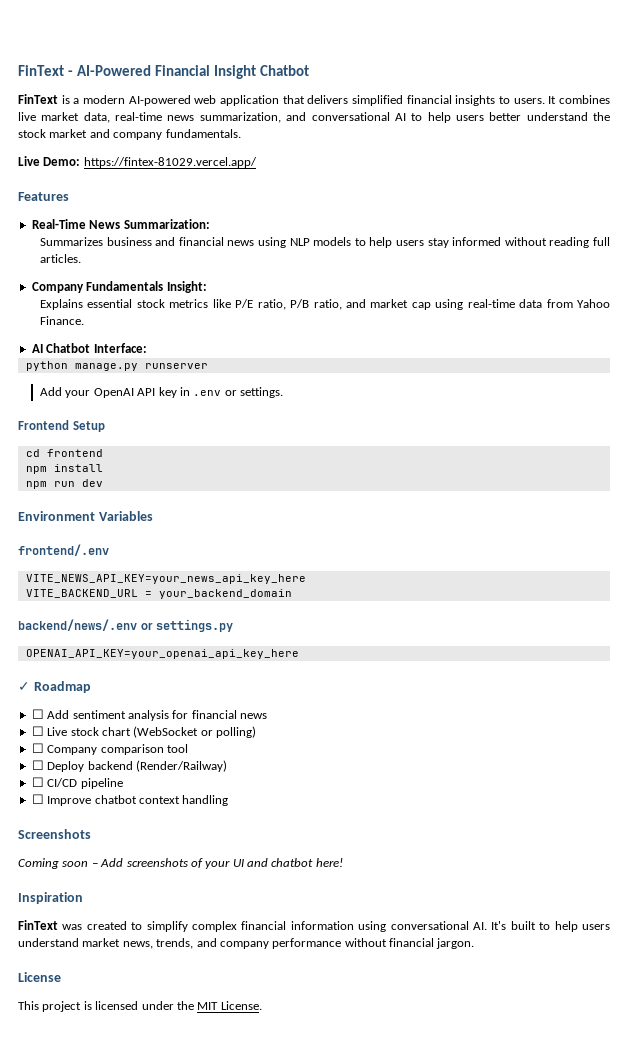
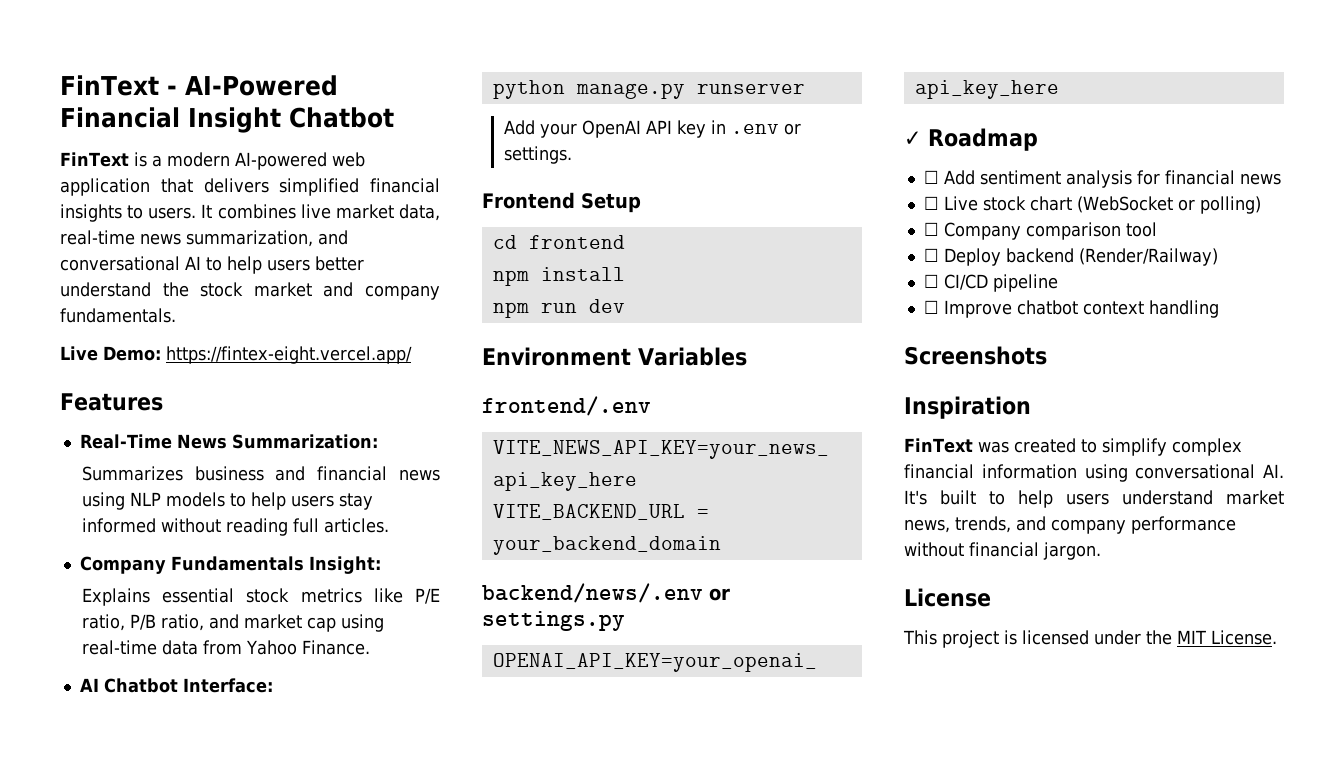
[83,157,257,168] https://fintex-81029.vercel.app/ -> [166,346,412,364] https://fintex-eight.vercel.app/
[18,858,343,869] // Coming soon – Add screenshots of your UI and chatbot here! -> (1047, 355) none

